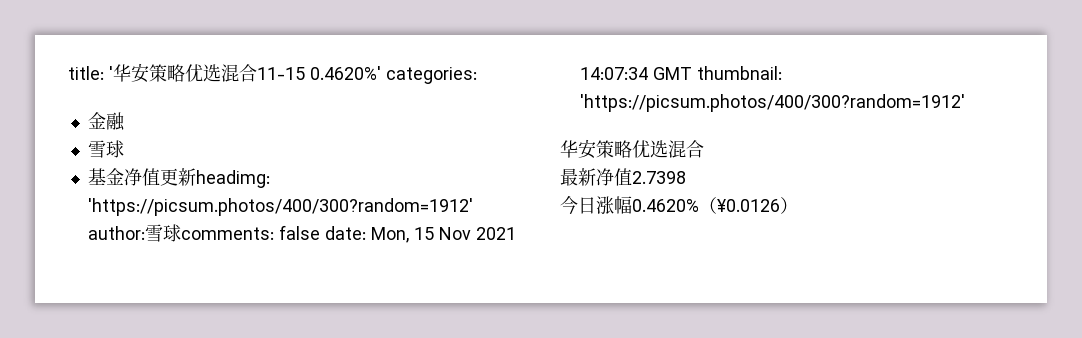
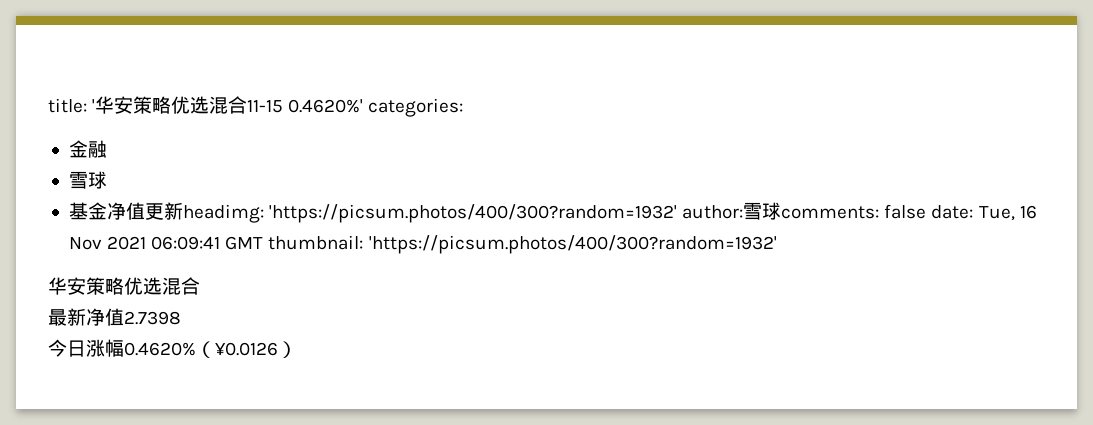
[87,198,473,216] 'https://picsum.photos/400/300?random=1912' -> [269,204,678,223] 'https://picsum.photos/400/300?random=1932'
[370,227,434,243] Mon, 15 -> [978,205,1037,221] Tue, 16
[579,67,648,80] 14:07:34 -> [151,236,221,250] 06:09:41
[579,94,965,112] 'https://picsum.photos/400/300?random=1912' -> [368,235,777,254] 'https://picsum.photos/400/300?random=1932'

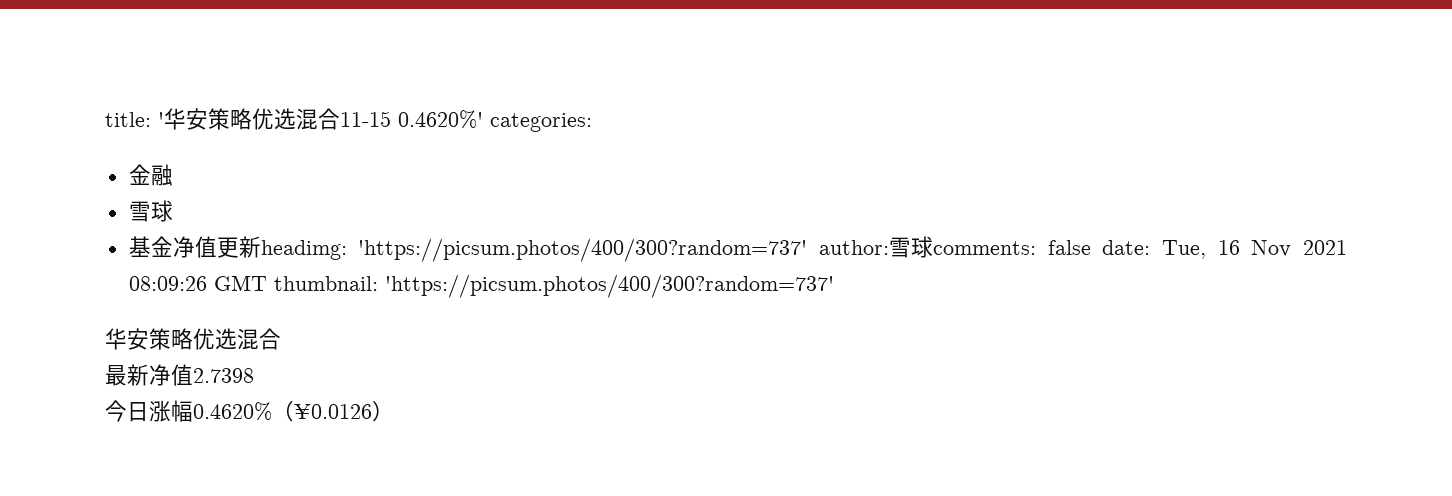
[269,204,678,223] 'https://picsum.photos/400/300?random=1932' -> [358,238,808,262] 'https://picsum.photos/400/300?random=737'
[151,236,221,250] 06:09:41 -> [128,276,207,291] 08:09:26
[368,235,777,254] 'https://picsum.photos/400/300?random=1932' -> [384,274,834,298] 'https://picsum.photos/400/300?random=737'

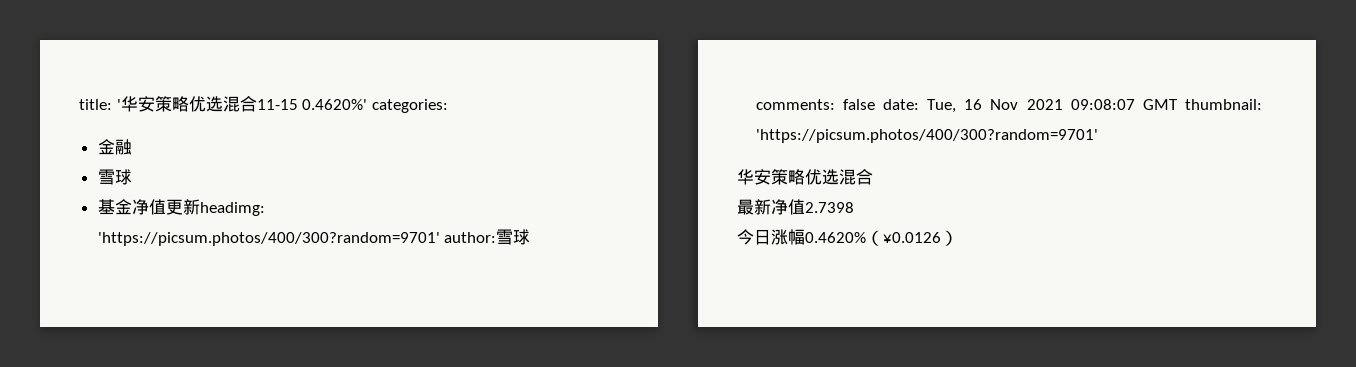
[358,238,808,262] 'https://picsum.photos/400/300?random=737' -> [97,232,440,246] 'https://picsum.photos/400/300?random=9701'
[128,276,207,291] 08:09:26 -> [1070,99,1135,110] 09:08:07
[384,274,834,298] 'https://picsum.photos/400/300?random=737' -> [755,129,1098,143] 'https://picsum.photos/400/300?random=9701'

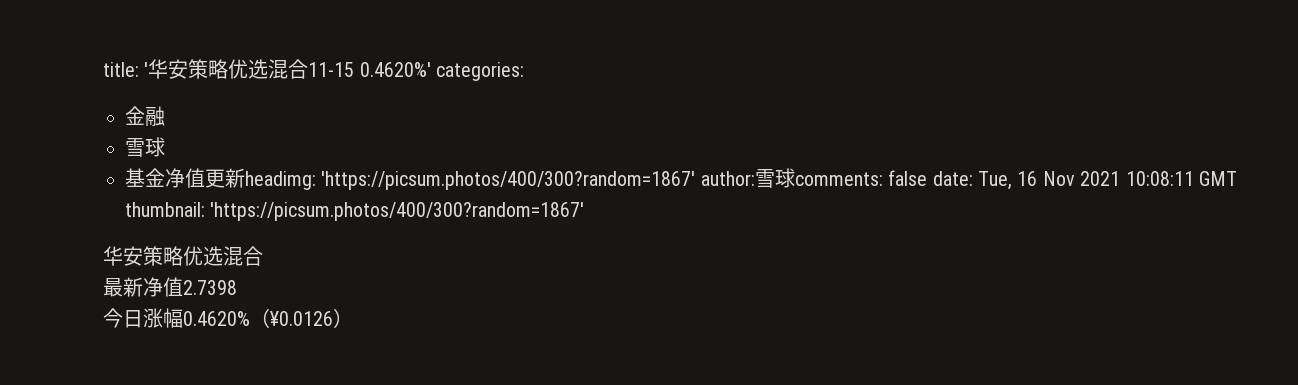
[97,232,440,246] 'https://picsum.photos/400/300?random=9701' -> [321,171,696,190] 'https://picsum.photos/400/300?random=1867'
[1070,99,1135,110] 09:08:07 -> [1125,171,1194,186] 10:08:11
[755,129,1098,143] 'https://picsum.photos/400/300?random=9701' -> [210,202,585,221] 'https://picsum.photos/400/300?random=1867'

